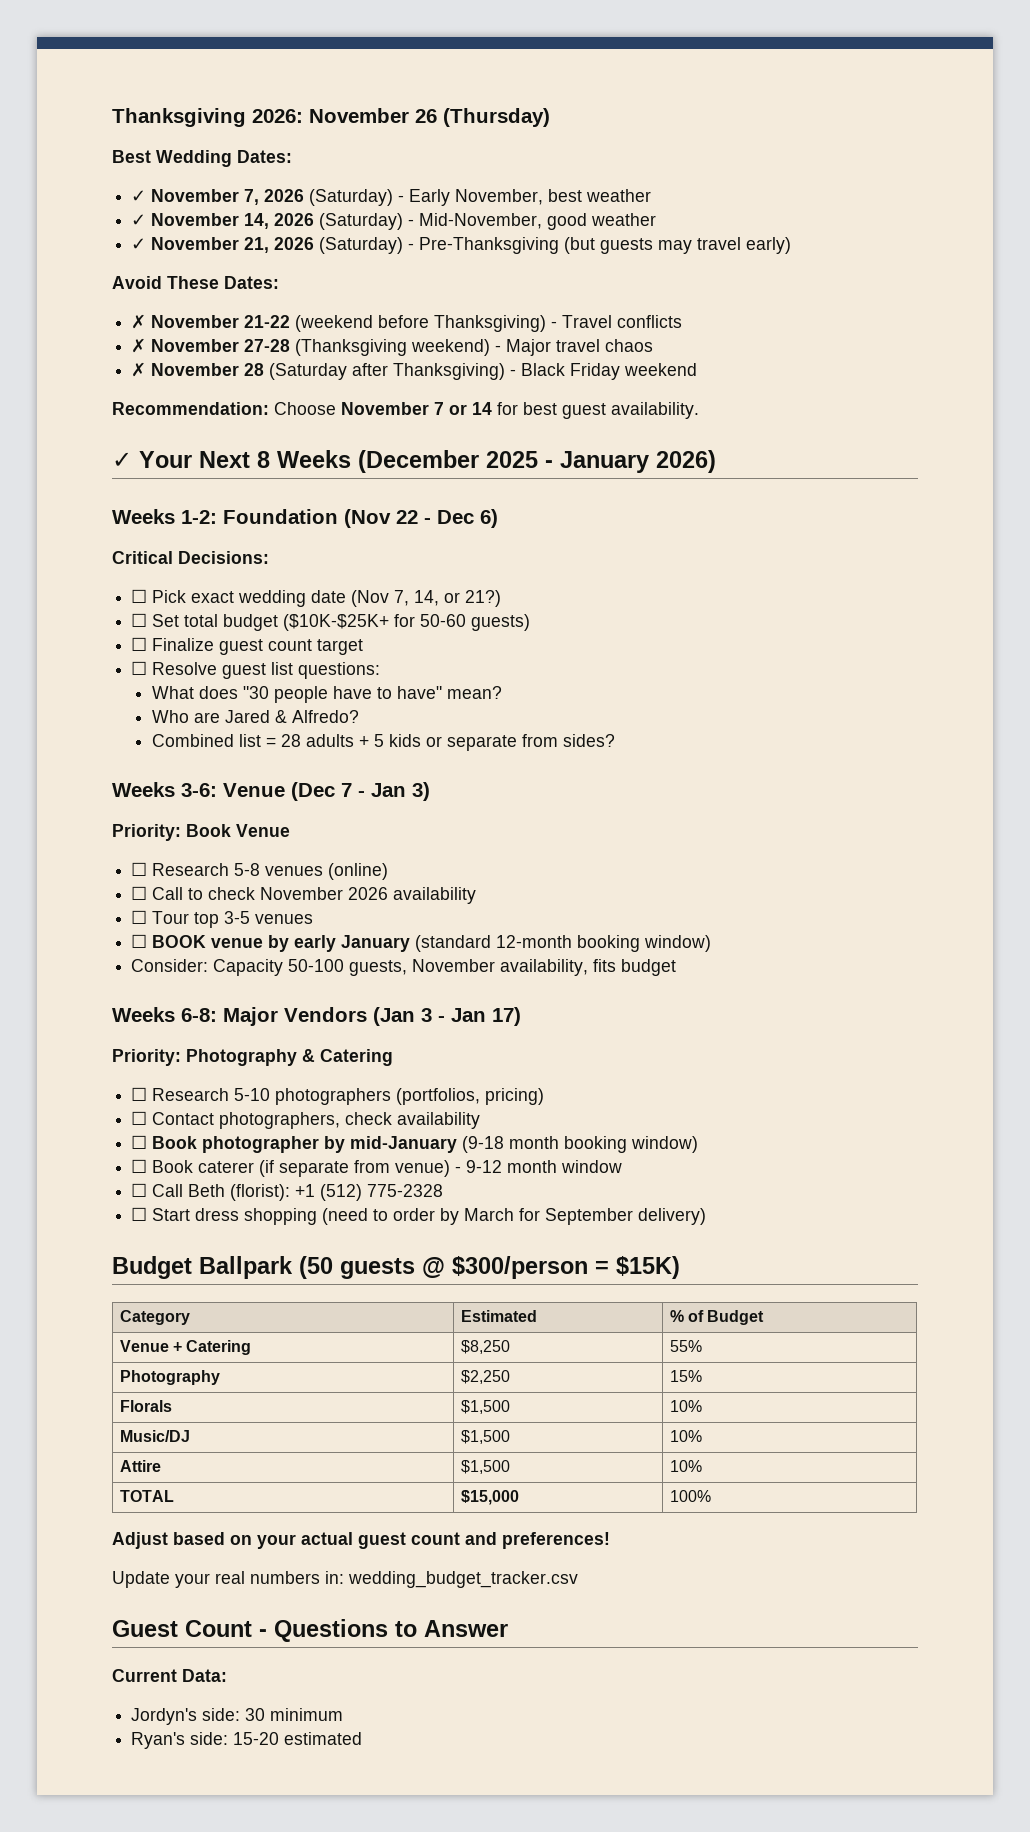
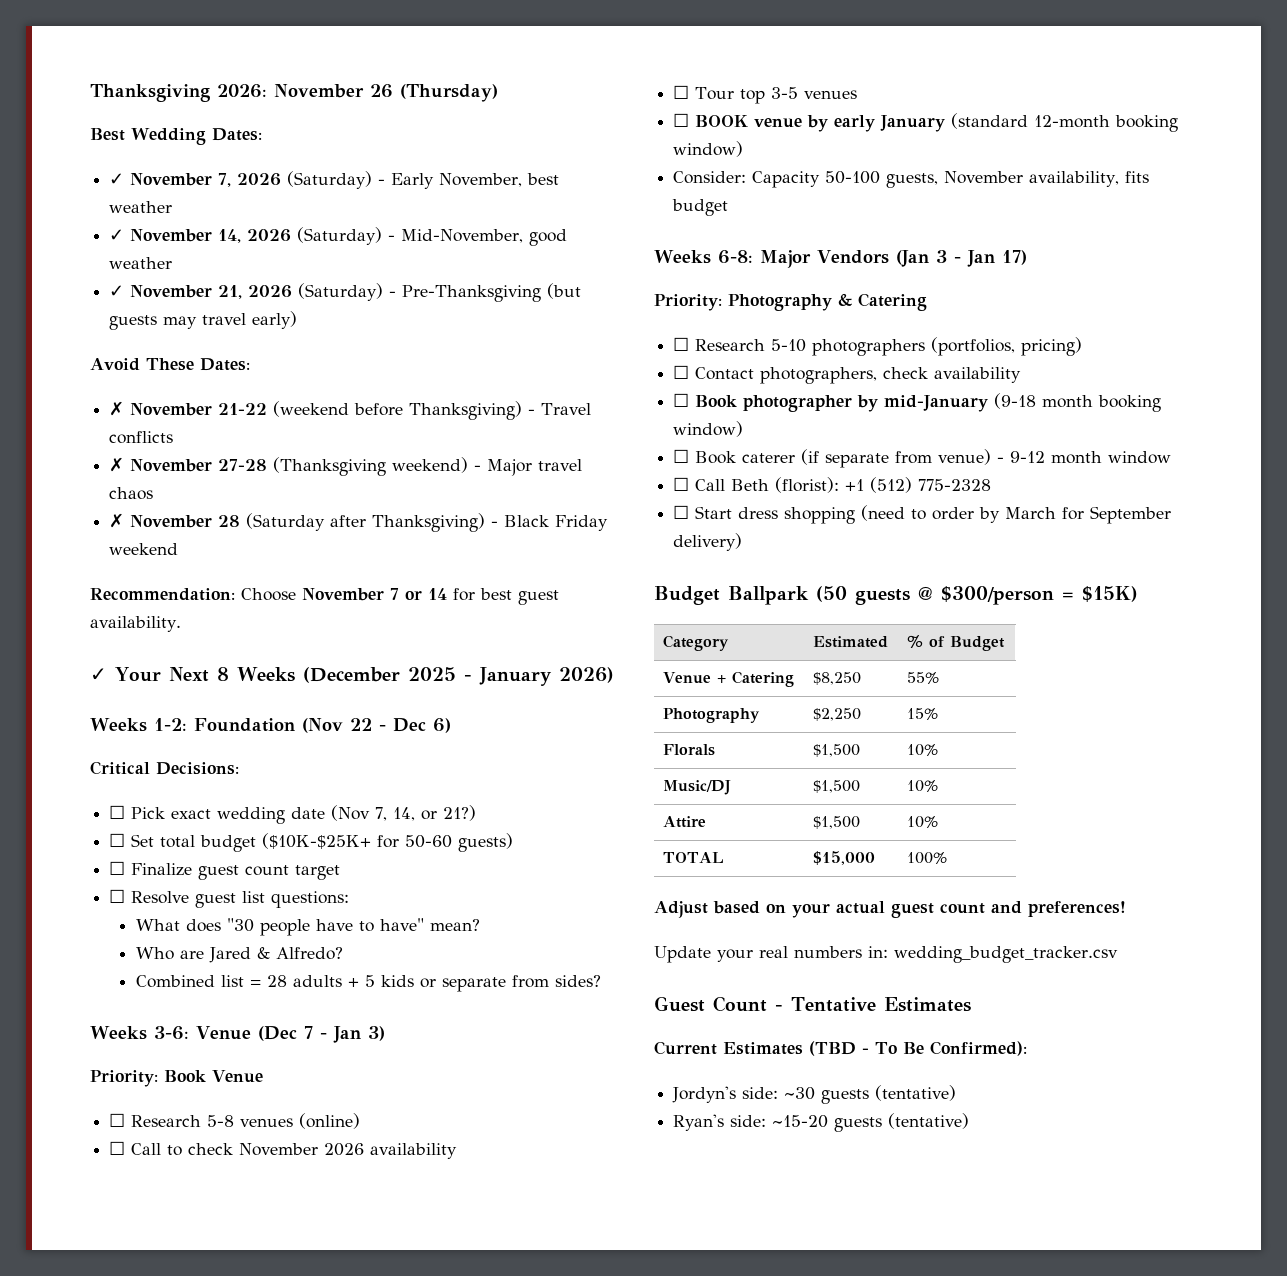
[274,1619,508,1642] [112,1669,227,1682] Questions to Answer // Current Data: -> [791,997,971,1012] [654,1041,1027,1056] Tentative Estimates // Current Estimates (TBD - To Be Confirmed):
[245,1708,344,1721] 30 minimum -> [784,1085,957,1104] ~30 guests (tentative)
[233,1732,363,1745] 15-20 estimated -> [772,1113,970,1132] ~15-20 guests (tentative)

